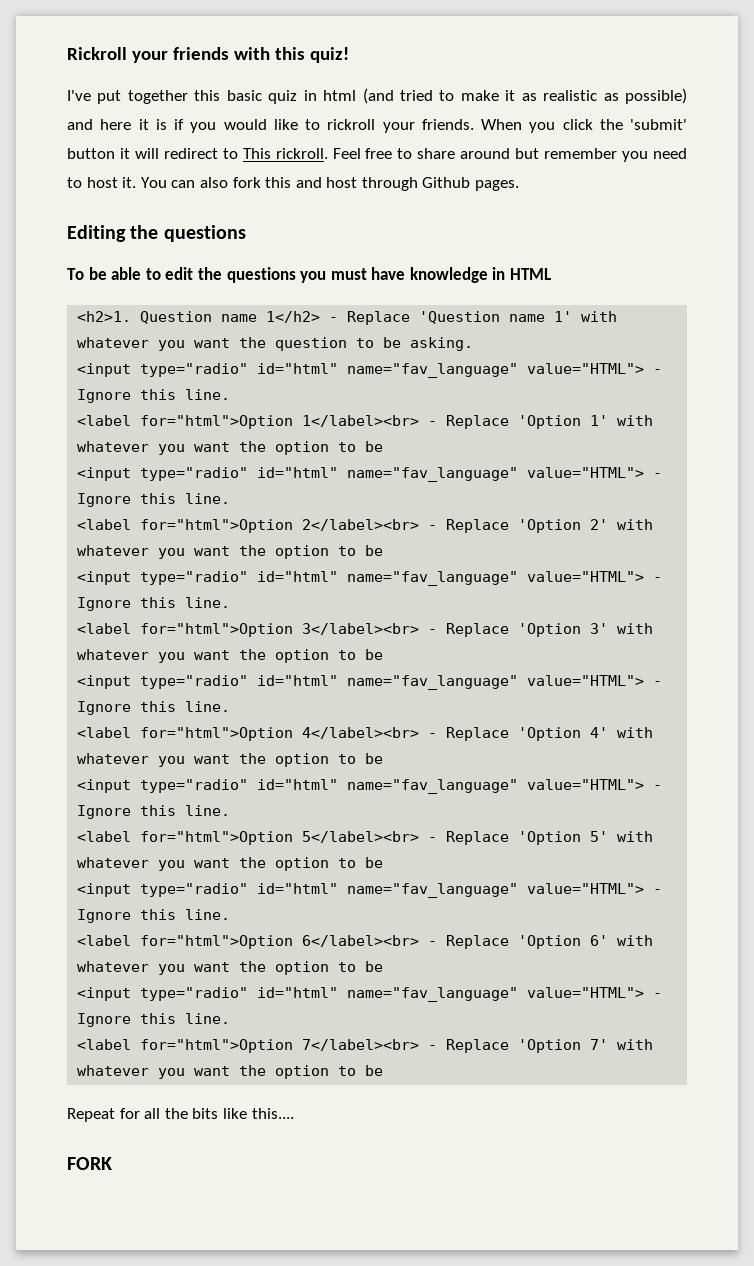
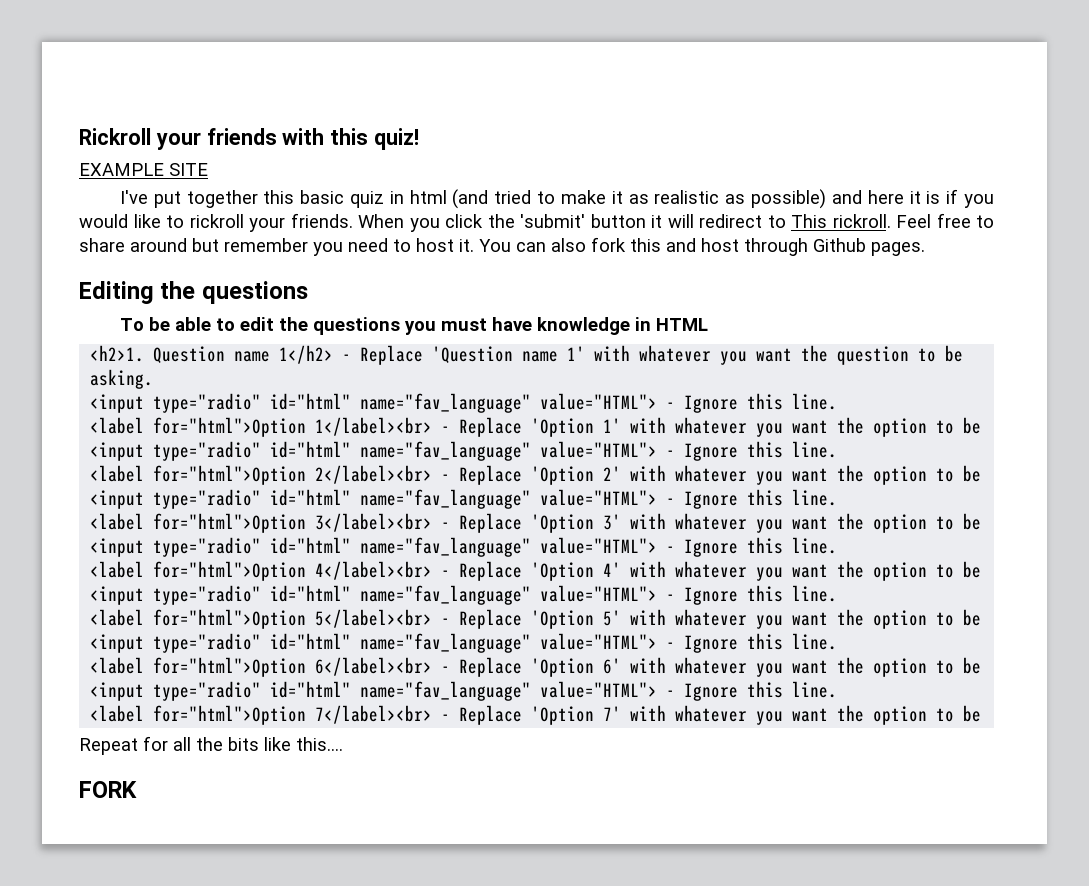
(349, 55) none -> [79,163,208,176] // EXAMPLE SITE

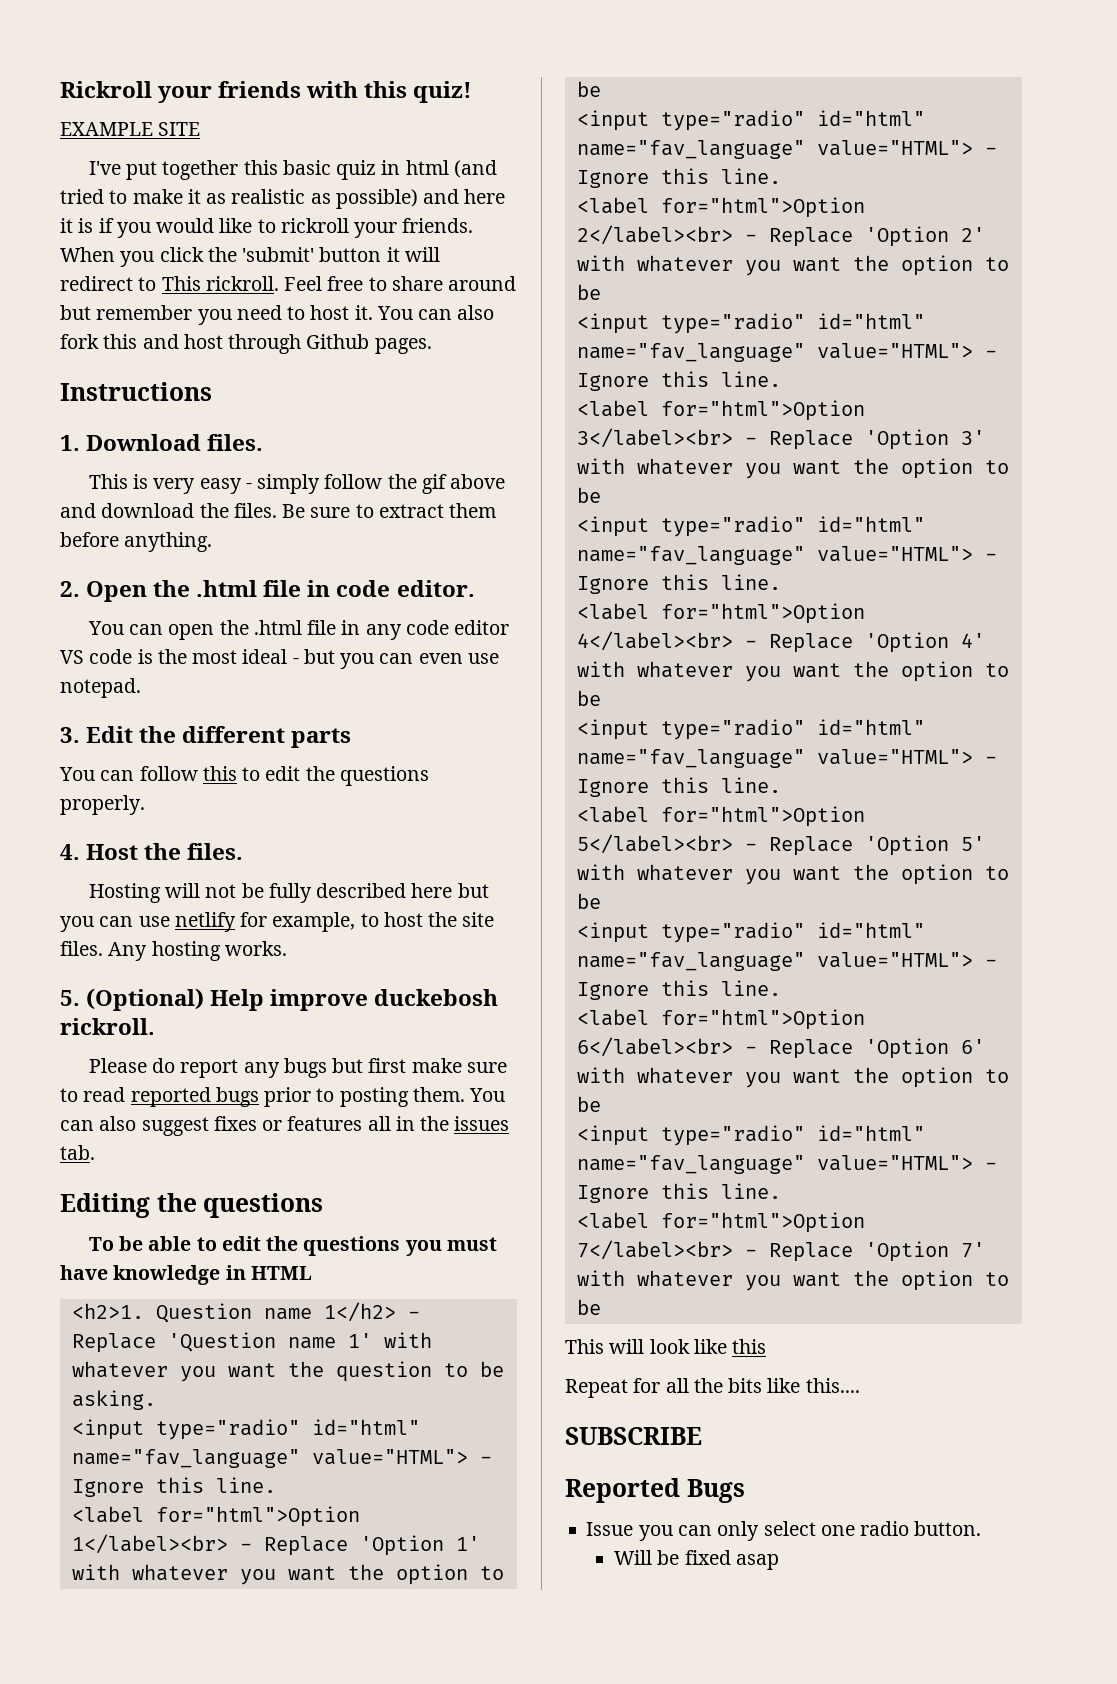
(925, 249) none -> [60,382,212,401] [60,434,264,451] [88,474,506,494] [60,503,497,518] [60,532,213,552] [60,580,475,602] [87,620,510,640] [60,649,499,669] [60,678,141,698] [60,726,352,748] [59,766,429,786] [60,795,145,815] [60,843,244,860] [88,883,489,903] [60,912,495,932] [60,941,287,961] [60,988,499,1011] [60,1018,155,1035] [88,1058,507,1078] [60,1087,506,1107] [60,1116,510,1136] [60,1145,95,1160] // Instructions // 1. Download files. // This is very easy - simply follow the gif above and download the files. Be sure to extract them before anything. // 2. Open the .html file in code editor. // You can open the .html file in any code editor VS code is the most ideal - but you can even use notepad. // 3. Edit the different parts // You can follow this to edit the questions properly. // 4. Host the files. // Hosting will not be fully described here but you can use netlify for example, to host the site files. Any hosting works. // 5. (Optional) Help improve duckebosh rickroll. // Please do report any bugs but first make sure to read reported bugs prior to posting them. You can also suggest fixes or features all in the issues tab.
(982, 713) none -> [565,1339,767,1354] // This will look like this
[79,781,137,798] FORK -> [565,1427,702,1445] [565,1478,745,1503] [586,1521,982,1541] [614,1550,779,1570] SUBSCRIBE // Reported Bugs // Issue you can only select one radio button. // Will be fixed asap

